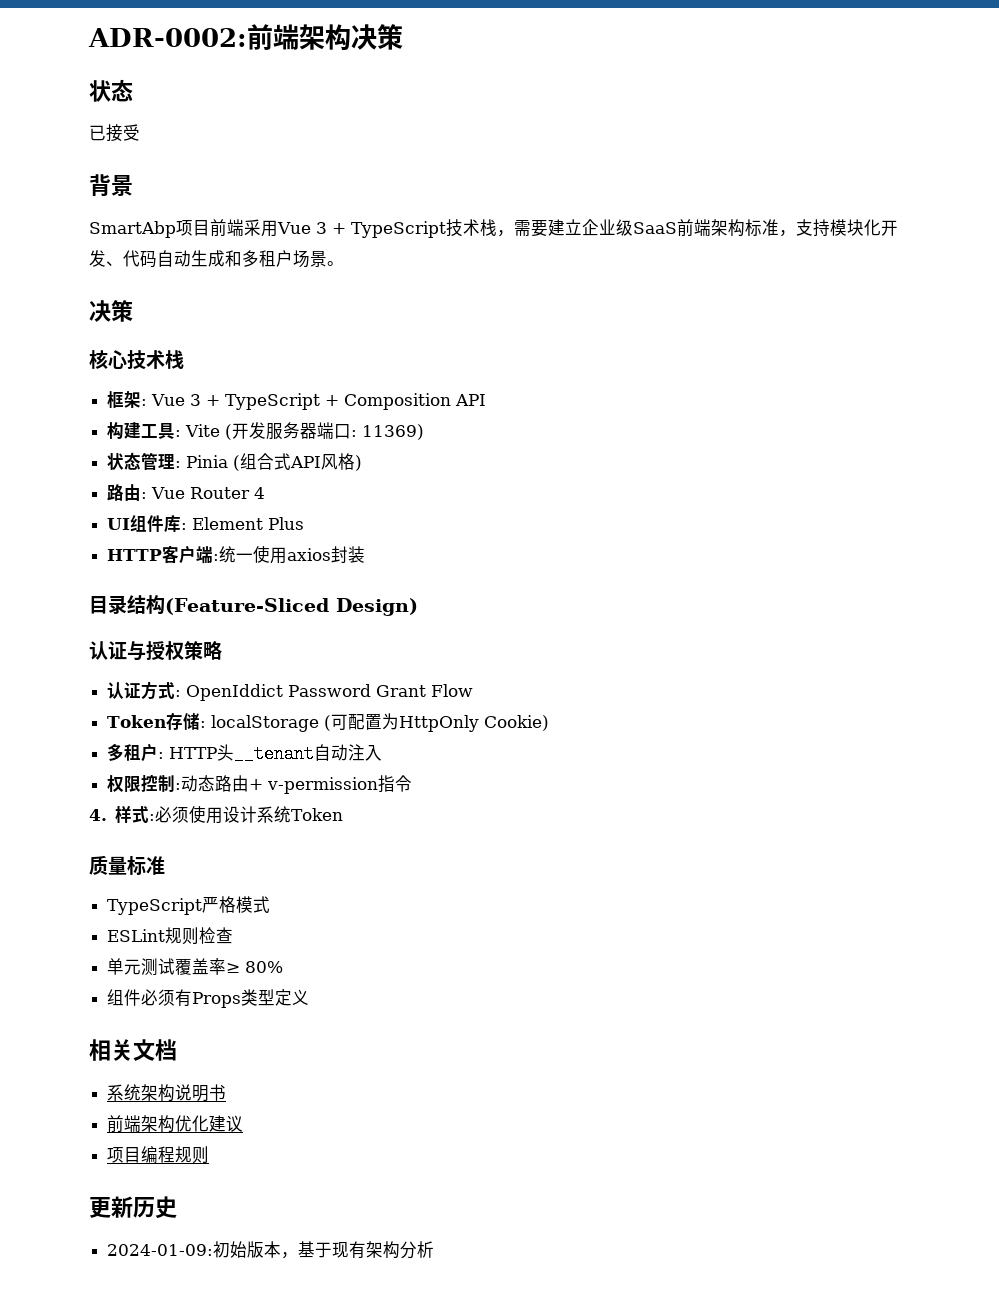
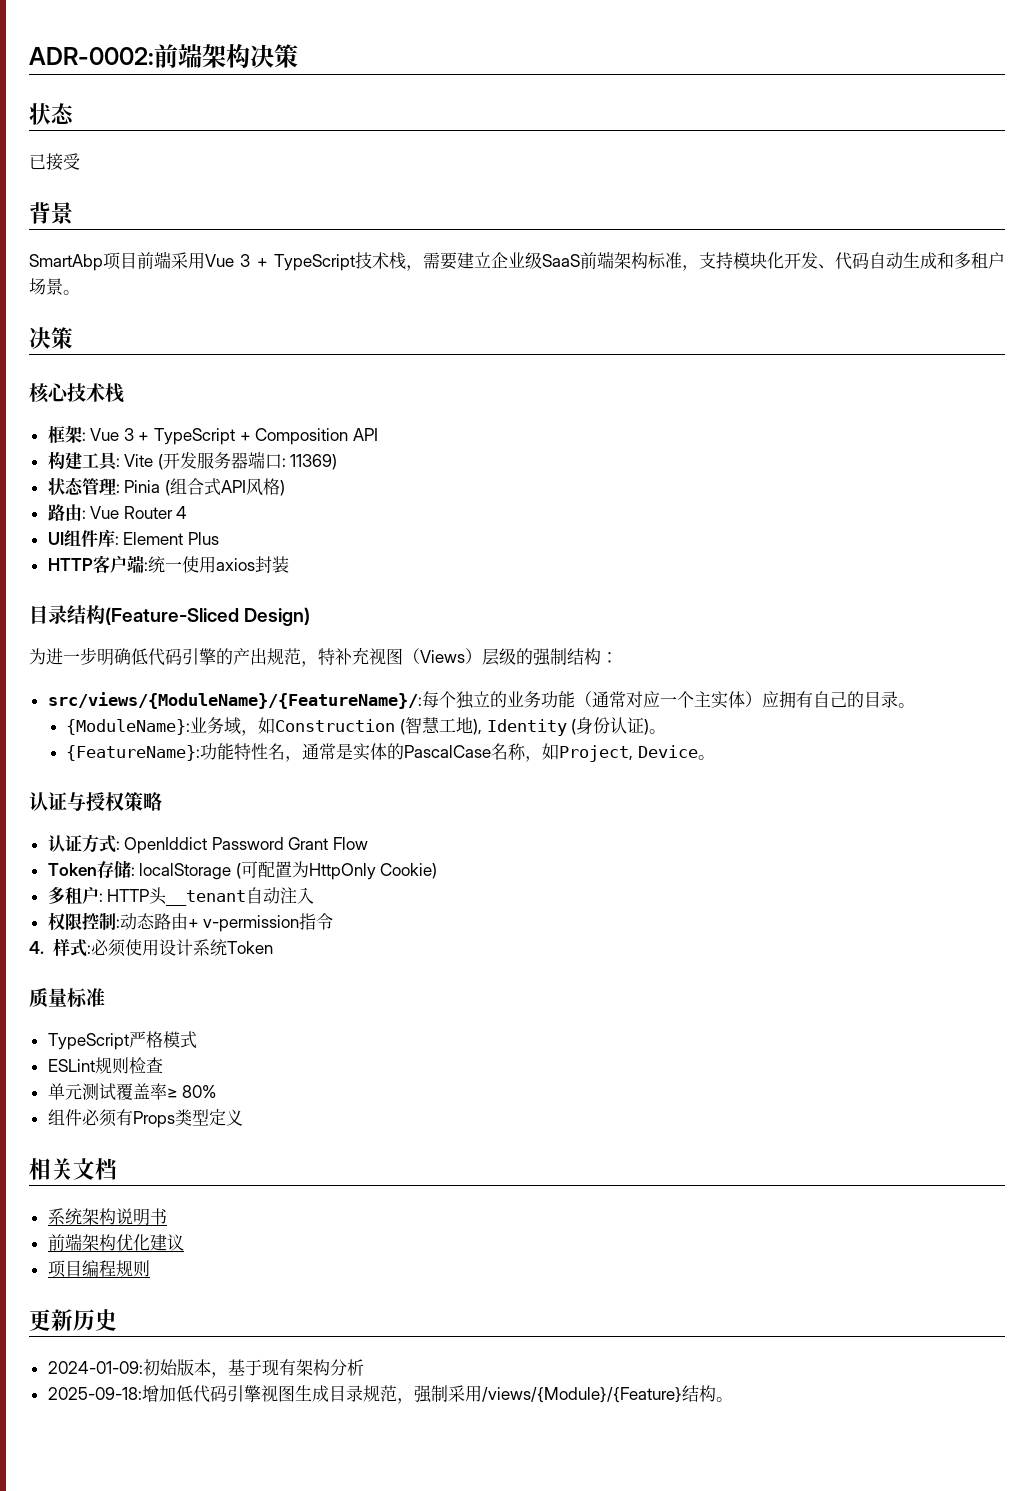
(418, 607) none -> [29,647,618,667] [47,691,915,709] [66,717,667,736] [66,743,716,762] // 为进一步明确低代码引擎的产出规范，特补充视图（Views）层级的强制结构： // src/views/{ModuleName}/{FeatureName}/:每个独立的业务功能（通常对应一个主实体）应拥有自己的目录。 // {ModuleName}:业务域，如Construction (智慧工地), Identity (身份认证)。 // {FeatureName}:功能特性名，通常是实体的PascalCase名称，如Project, Device。
(435, 1249) none -> [47,1385,733,1404] // 2025-09-18:增加低代码引擎视图生成目录规范，强制采用/views/{Module}/{Feature}结构。

